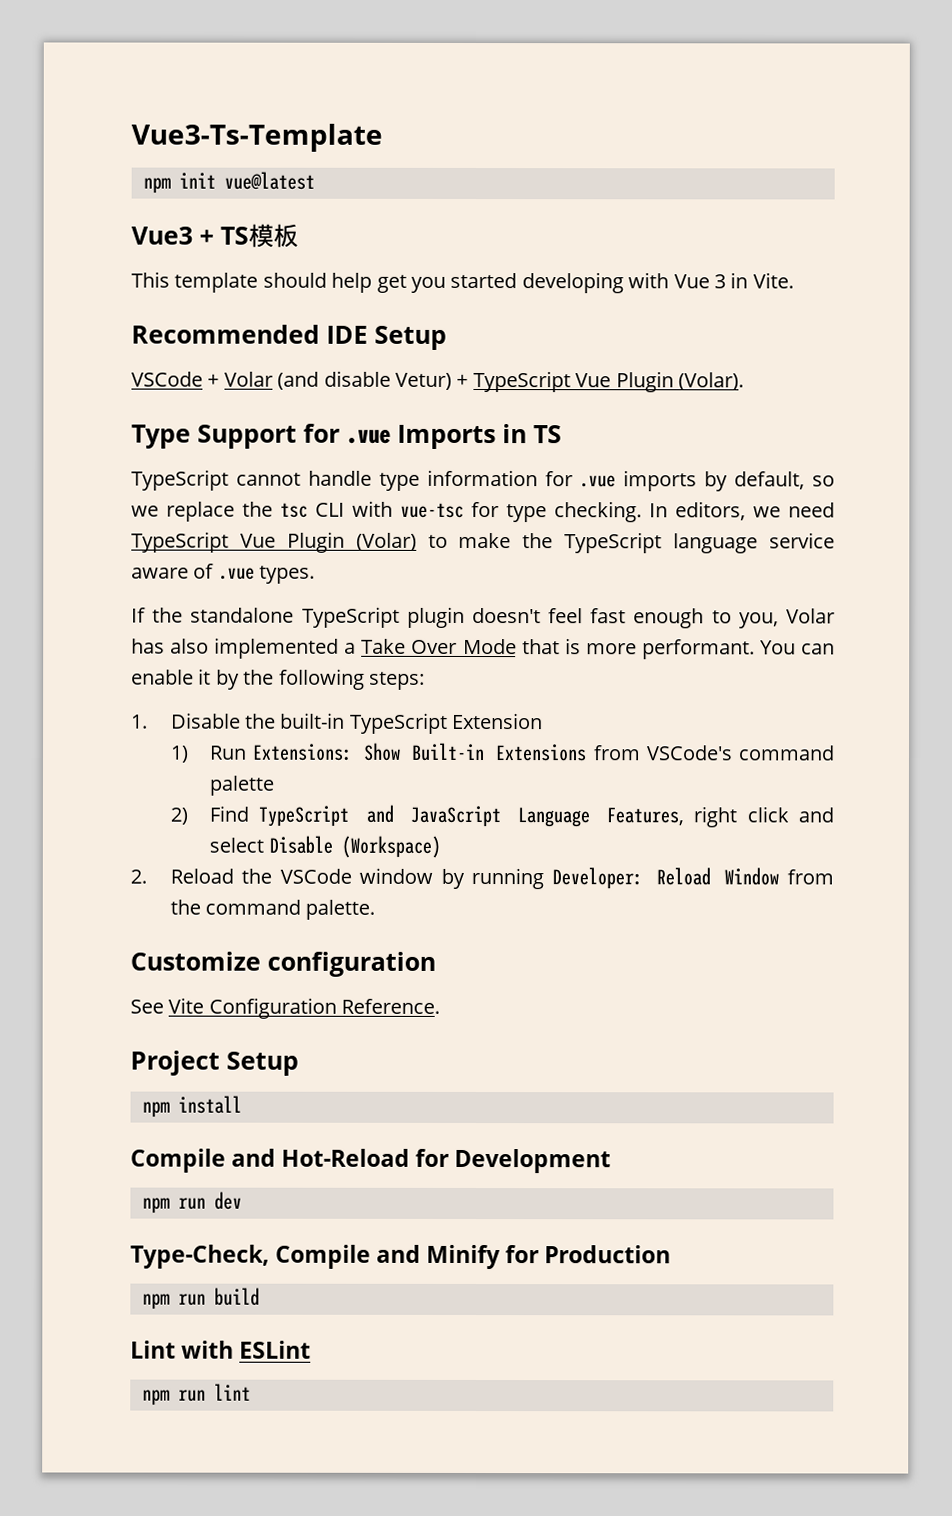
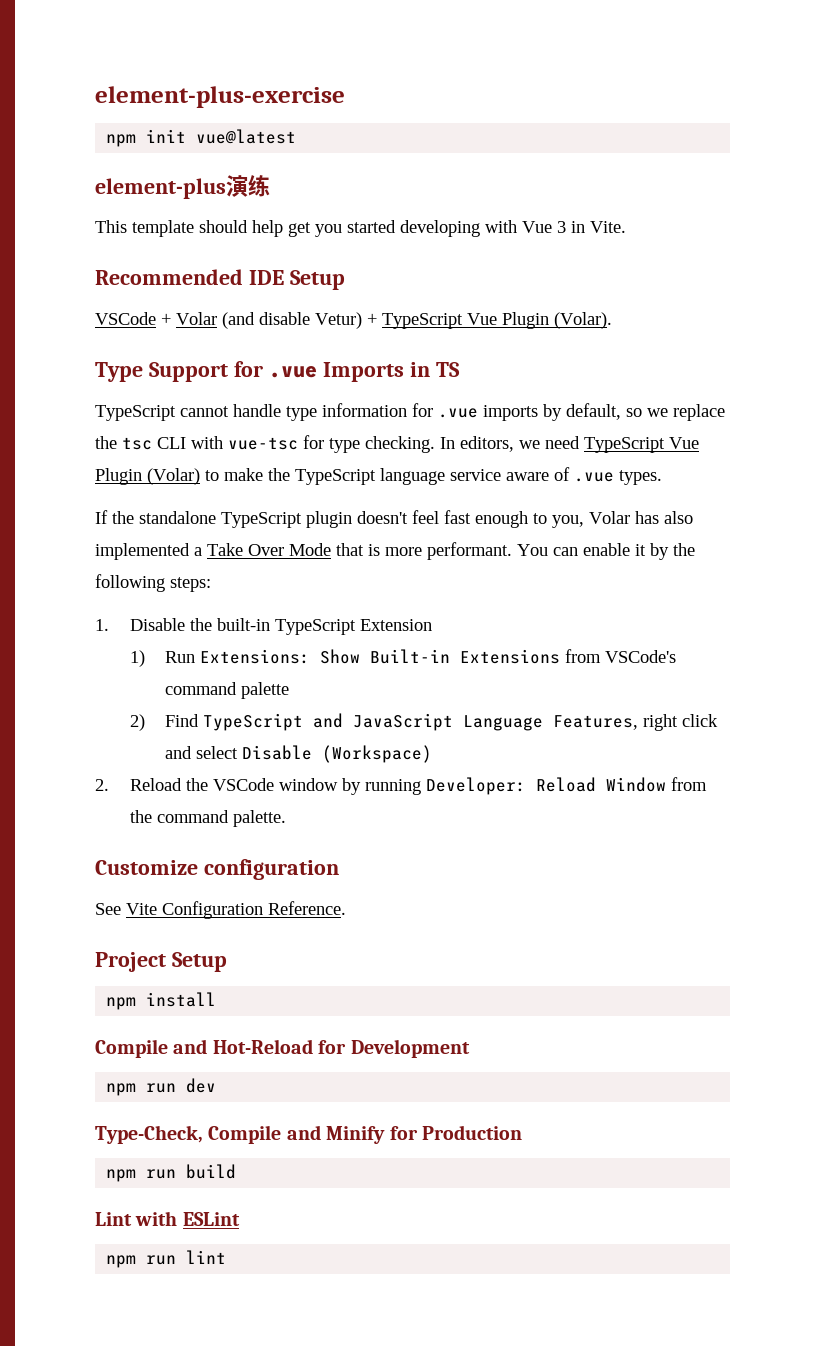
[131,123,383,152] Vue3-Ts-Template -> [95,86,345,108] element-plus-exercise
[131,223,299,248] Vue3 + TS模板 -> [95,174,270,199] element-plus演练

